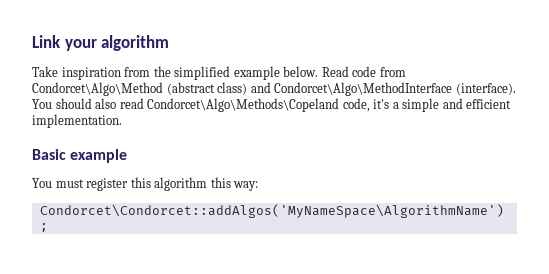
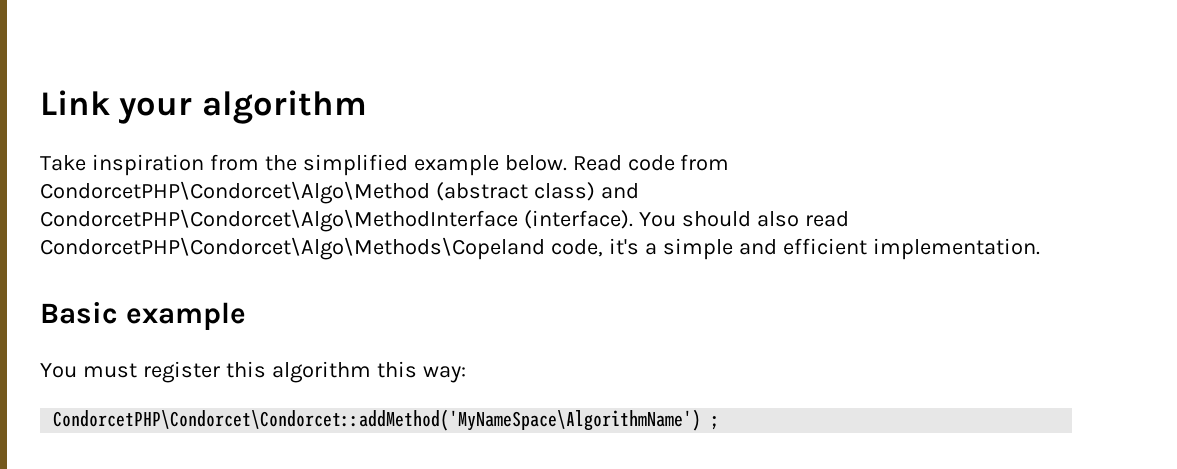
[32,82,163,96] Condorcet\Algo\Method -> [40,181,430,204] CondorcetPHP\Condorcet\Algo\Method
[274,82,453,96] Condorcet\Algo\MethodInterface -> [40,209,518,232] CondorcetPHP\Condorcet\Algo\MethodInterface
[147,98,340,112] Condorcet\Algo\Methods\Copeland -> [40,237,545,260] CondorcetPHP\Condorcet\Algo\Methods\Copeland
[39,204,504,218] Condorcet\Condorcet::addAlgos('MyNameSpace\AlgorithmName') -> [53,409,702,431] CondorcetPHP\Condorcet\Condorcet::addMethod('MyNameSpace\AlgorithmName')

